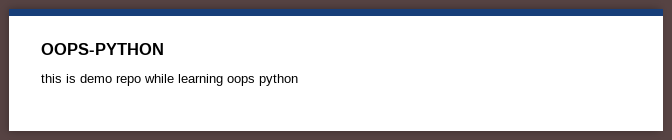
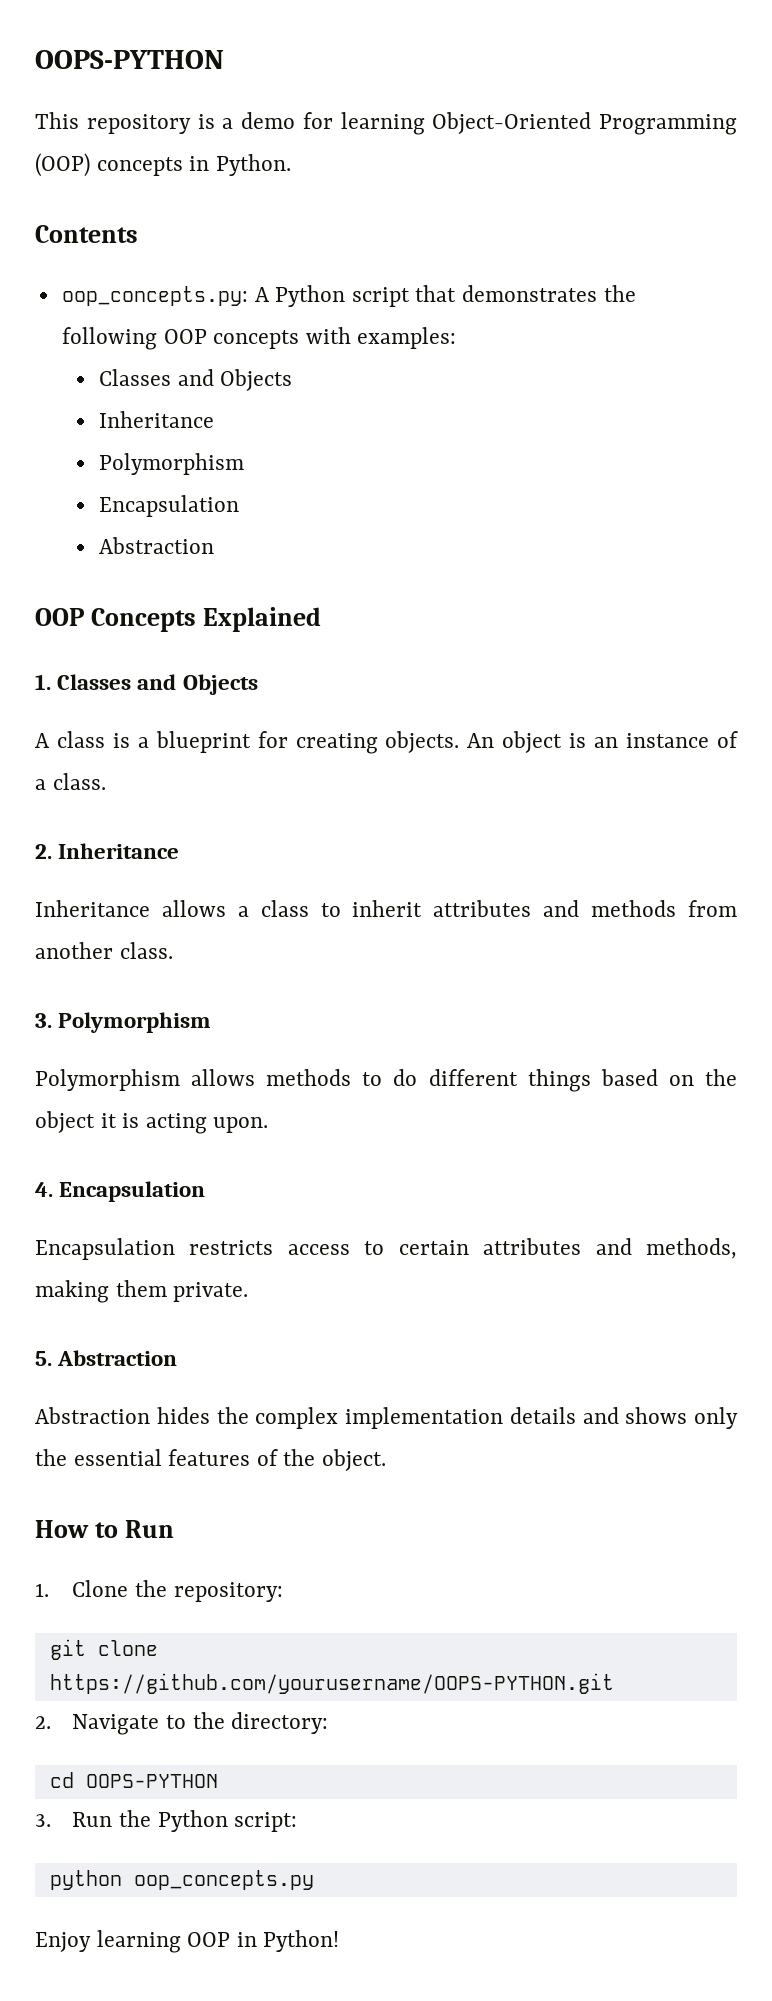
[41,43,164,55] [41,74,298,86] OOPS-PYTHON // this is demo repo while learning oops python -> [35,50,224,69] [35,112,737,135] [35,153,291,177] [35,225,138,243] [61,285,636,307] [61,327,457,350] [99,369,293,391] [99,411,215,428] [99,453,245,475] [99,495,240,517] [99,537,215,554] [35,607,322,632] [35,674,258,695] [35,731,738,754] [35,773,106,790] [35,843,180,859] [35,900,738,917] [35,942,173,959] [35,1012,212,1033] [35,1069,737,1092] [35,1111,269,1134] [35,1181,206,1202] [35,1238,738,1260] [35,1280,249,1303] [35,1350,178,1366] [35,1407,738,1429] [35,1449,387,1471] [35,1520,175,1538] [35,1580,283,1602] [49,1639,158,1660] [49,1673,614,1694] [35,1712,329,1735] [49,1772,218,1788] [35,1810,298,1832] [49,1870,314,1890] [35,1930,340,1953] OOPS-PYTHON // This repository is a demo for learning Object-Oriented Programming (OOP) concepts in Python. // Contents // oop_concepts.py: A Python script that demonstrates the following OOP concepts with examples: // Classes and Objects // Inheritance // Polymorphism // Encapsulation // Abstraction // OOP Concepts Explained // 1. Classes and Objects // A class is a blueprint for creating objects. An object is an instance of a class. // 2. Inheritance // Inheritance allows a class to inherit attributes and methods from another class. // 3. Polymorphism // Polymorphism allows methods to do different things based on the object it is acting upon. // 4. Encapsulation // Encapsulation restricts access to certain attributes and methods, making them private. // 5. Abstraction // Abstraction hides the complex implementation details and shows only the essential features of the object. // How to Run // 1. Clone the repository: // git clone https://github.com/yourusername/OOPS-PYTHON.git // 2. Navigate to the directory: // cd OOPS-PYTHON // 3. Run the Python script: // python oop_concepts.py // Enjoy learning OOP in Python!

